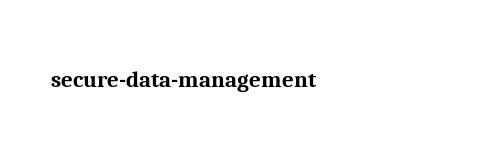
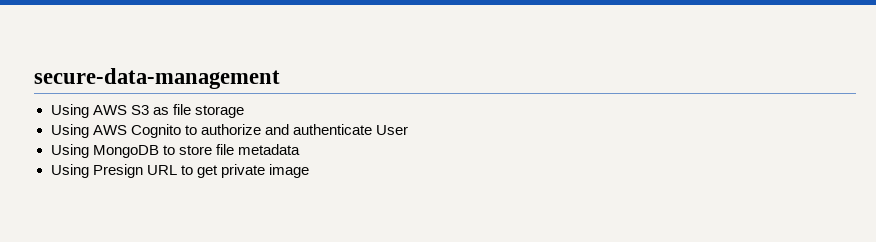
(317, 81) none -> [50,104,244,118] [50,124,408,138] [50,144,300,158] [50,164,309,178] // Using AWS S3 as file storage // Using AWS Cognito to authorize and authenticate User // Using MongoDB to store file metadata // Using Presign URL to get private image

